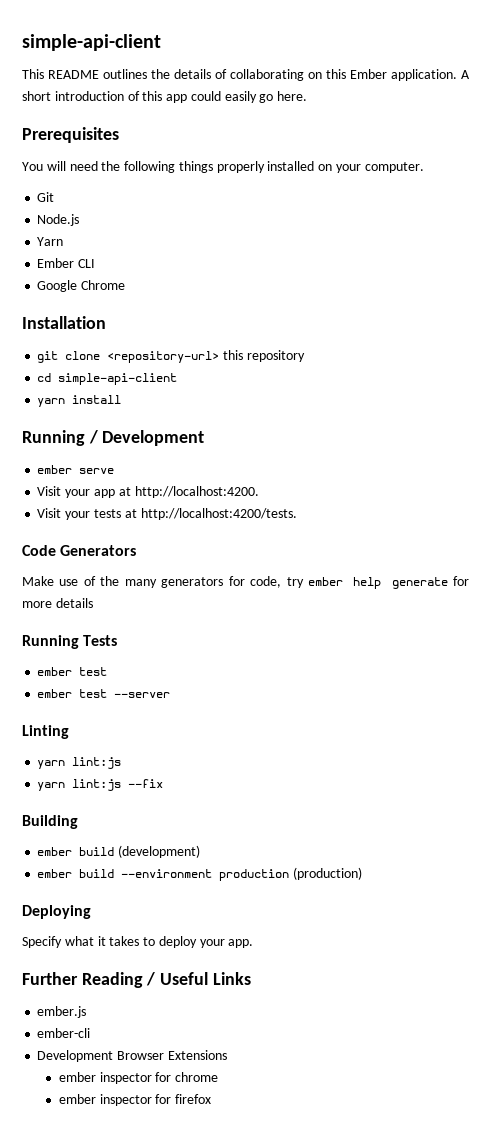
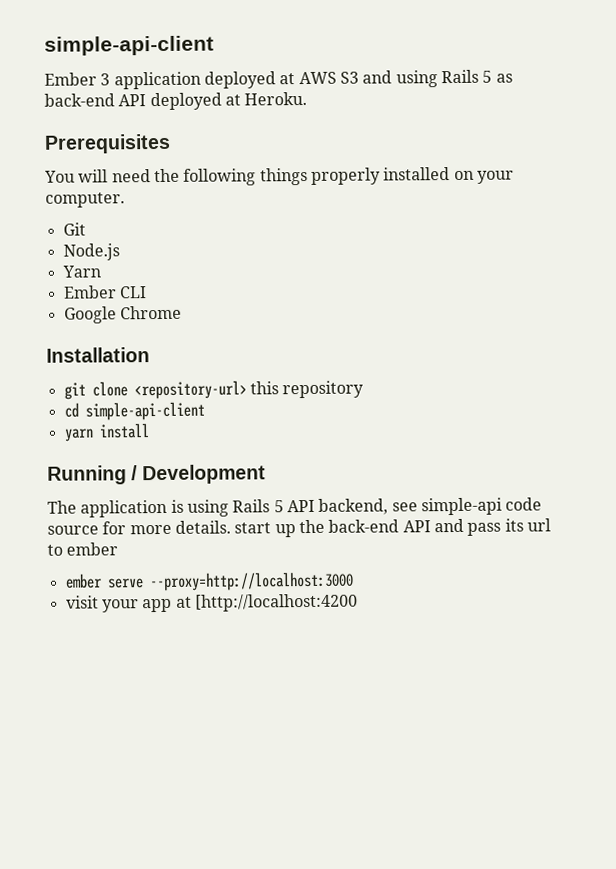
[22,34,161,51] [22,69,470,81] [22,91,308,103] simple-api-client // This README outlines the details of collaborating on this Ember application. A short introduction of this app could easily go here. -> [44,35,214,56] [44,69,513,90] [44,91,308,111] simple-api-client // Ember 3 application deployed at AWS S3 and using Rails 5 as back-end API deployed at Heroku.
(205, 438) none -> [47,497,543,518] [47,518,551,538] [47,542,119,556] // The application is using Rails 5 API backend, see simple-api code source for more details. start up the back-end API and pass its url to ember
[37,486,62,496] // Visit -> [148,571,354,592] [65,595,99,609] --proxy=http://localhost:3000 // visit
[134,486,259,498] [37,508,297,520] [22,545,137,556] [22,576,469,589] [22,598,93,608] [22,635,118,649] [37,667,108,676] [37,689,171,698] [22,725,69,739] [37,757,122,769] [37,779,164,791] [22,815,78,829] [37,845,201,858] [37,867,363,881] [22,905,91,919] [22,936,254,948] [22,972,251,988] [37,1006,87,1018] [37,1028,91,1038] [37,1050,227,1062] [58,1072,219,1084] [58,1094,212,1106] http://localhost:4200. // Visit your tests at http://localhost:4200/tests. // Code Generators // Make use of the many generators for code, try ember help generate for more details // Running Tests // ember test // ember test --server // Linting // yarn lint:js // yarn lint:js --fix // Building // ember build (development) // ember build --environment production (production) // Deploying // Specify what it takes to deploy your app. // Further Reading / Useful Links // ember.js // ember-cli // Development Browser Extensions // ember inspector for chrome // ember inspector for firefox -> [194,593,358,612] [http://localhost:4200

